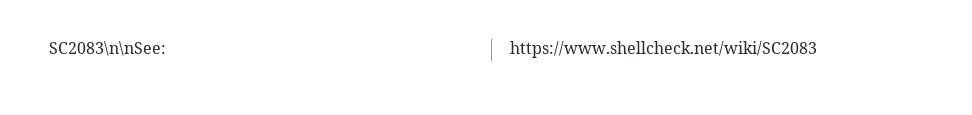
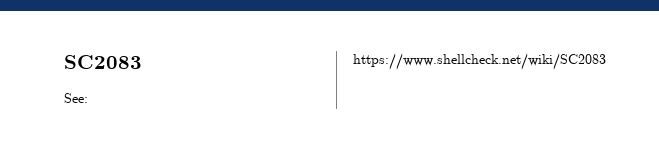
[49,41,166,56] SC2083\n\nSee: -> [64,55,142,69] [64,93,88,103] SC2083 // See:

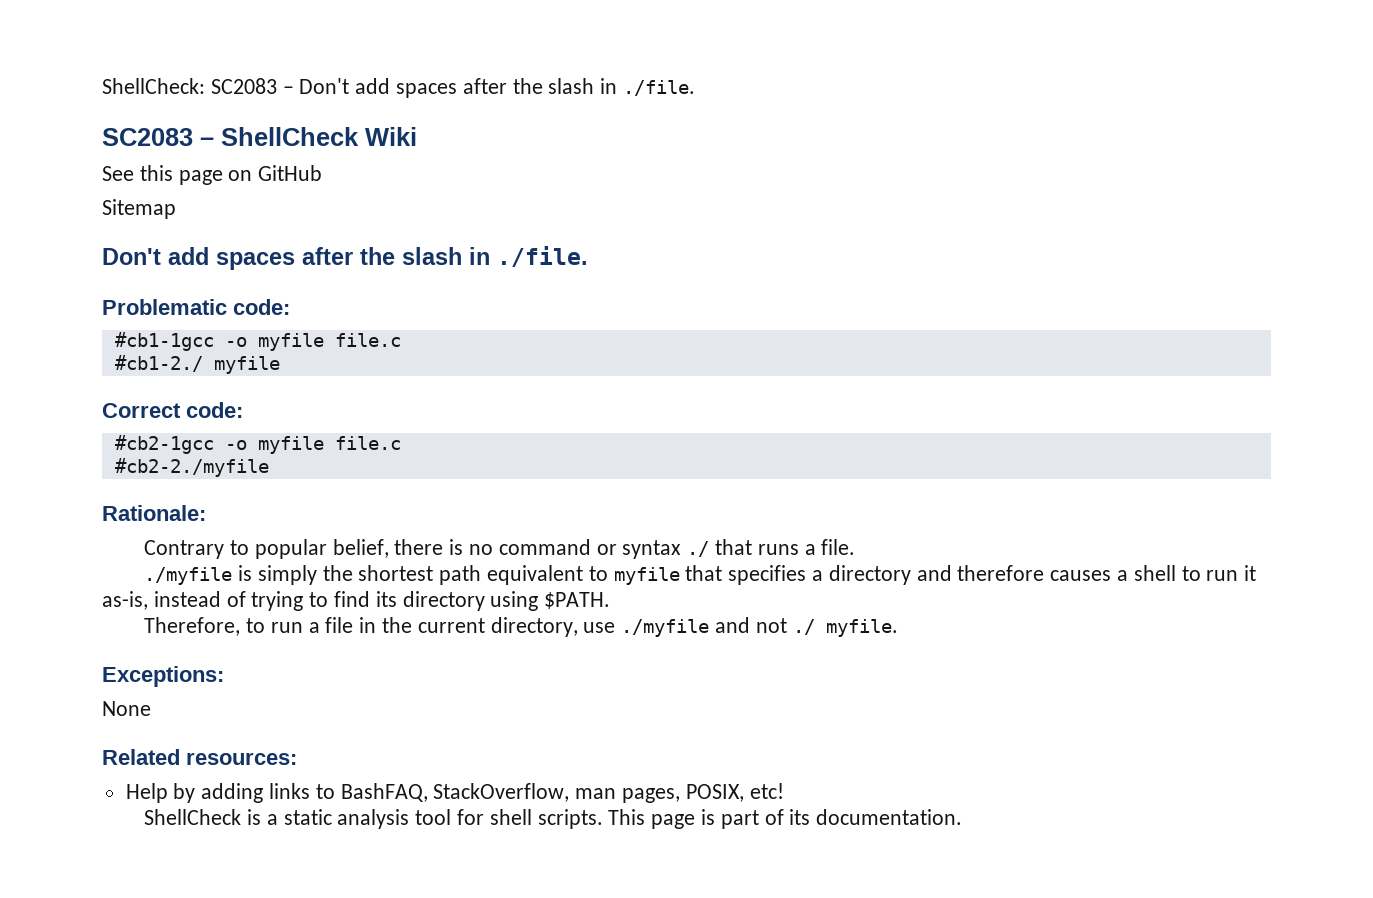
[64,55,142,69] [64,93,88,103] [353,53,606,70] SC2083 // See: https://www.shellcheck.net/wiki/SC2083 -> [102,78,696,98] [102,127,417,146] [102,165,323,185] [102,199,176,219] [102,246,588,270] [102,299,290,315] [114,332,401,351] [114,355,280,374] [102,402,243,418] [114,435,401,454] [114,458,269,477] [102,505,206,521] [144,539,856,559] [144,565,1257,585] [102,591,611,611] [144,617,898,637] [102,666,224,687] [102,701,151,716] [102,749,297,765] [125,783,784,803] [144,809,963,829] ShellCheck: SC2083 – Don't add spaces after the slash in ./file. // SC2083 – ShellCheck Wiki // See this page on GitHub // Sitemap // Don't add spaces after the slash in ./file. // Problematic code: // #cb1-1gcc -o myfile file.c // #cb1-2./ myfile // Correct code: // #cb2-1gcc -o myfile file.c // #cb2-2./myfile // Rationale: // Contrary to popular belief, there is no command or syntax ./ that runs a file. // ./myfile is simply the shortest path equivalent to myfile that specifies a directory and therefore causes a shell to run it as-is, instead of trying to find its directory using $PATH. // Therefore, to run a file in the current directory, use ./myfile and not ./ myfile. // Exceptions: // None // Related resources: // Help by adding links to BashFAQ, StackOverflow, man pages, POSIX, etc! // ShellCheck is a static analysis tool for shell scripts. This page is part of its documentation.

